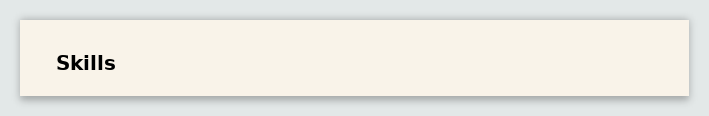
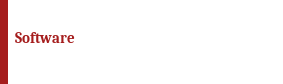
[56,55,116,70] Skills -> [15,32,75,43] Software

